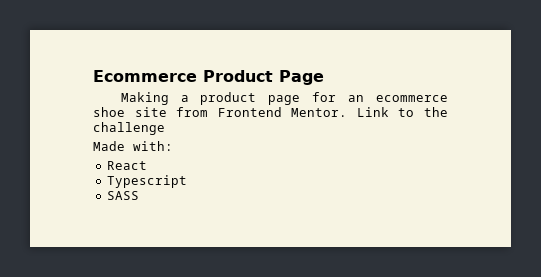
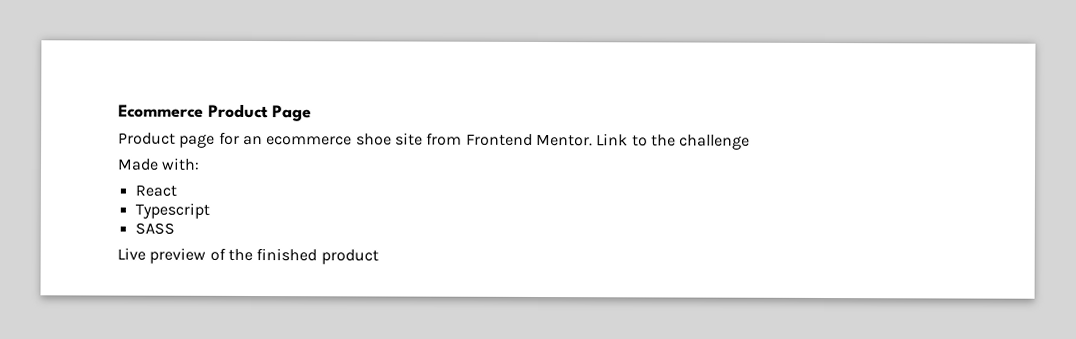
[120,92,257,105] Making a product -> [118,132,176,145] Product
(139, 195) none -> [117,247,379,265] // Live preview of the finished product

